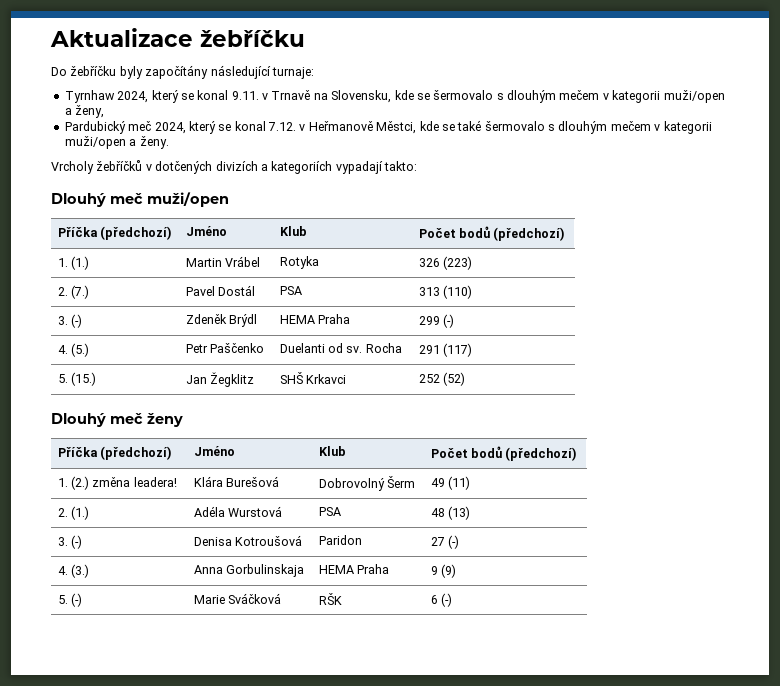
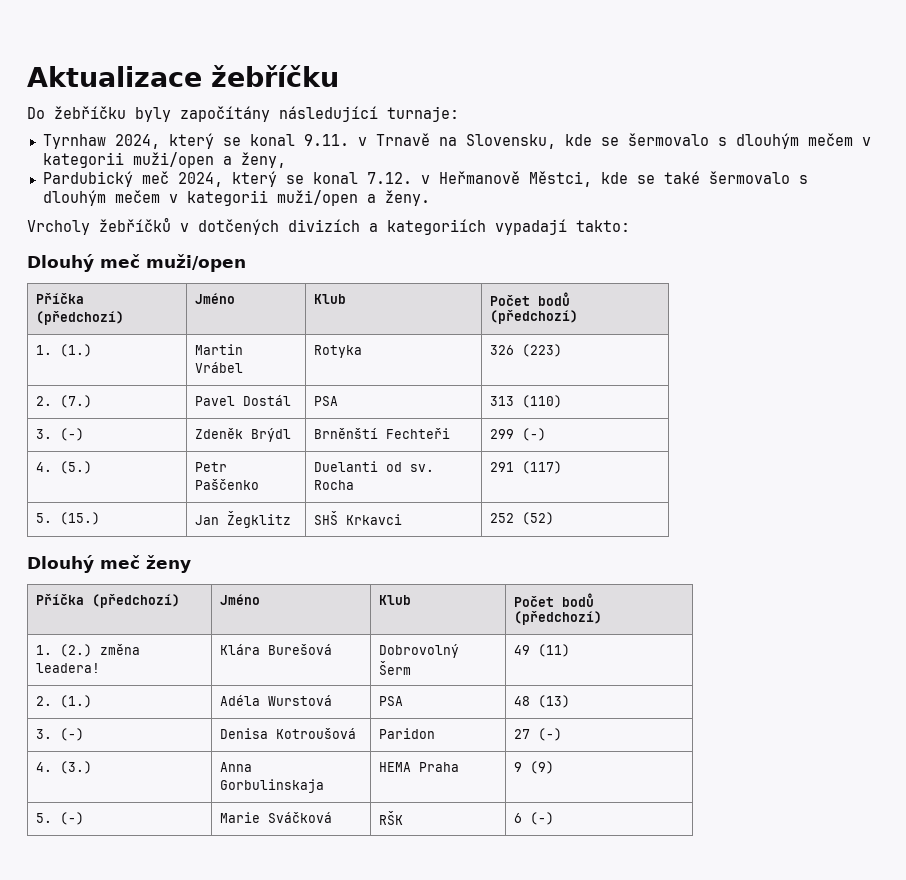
[279,314,350,324] HEMA Praha -> [313,428,450,439] Brněnští Fechteři

